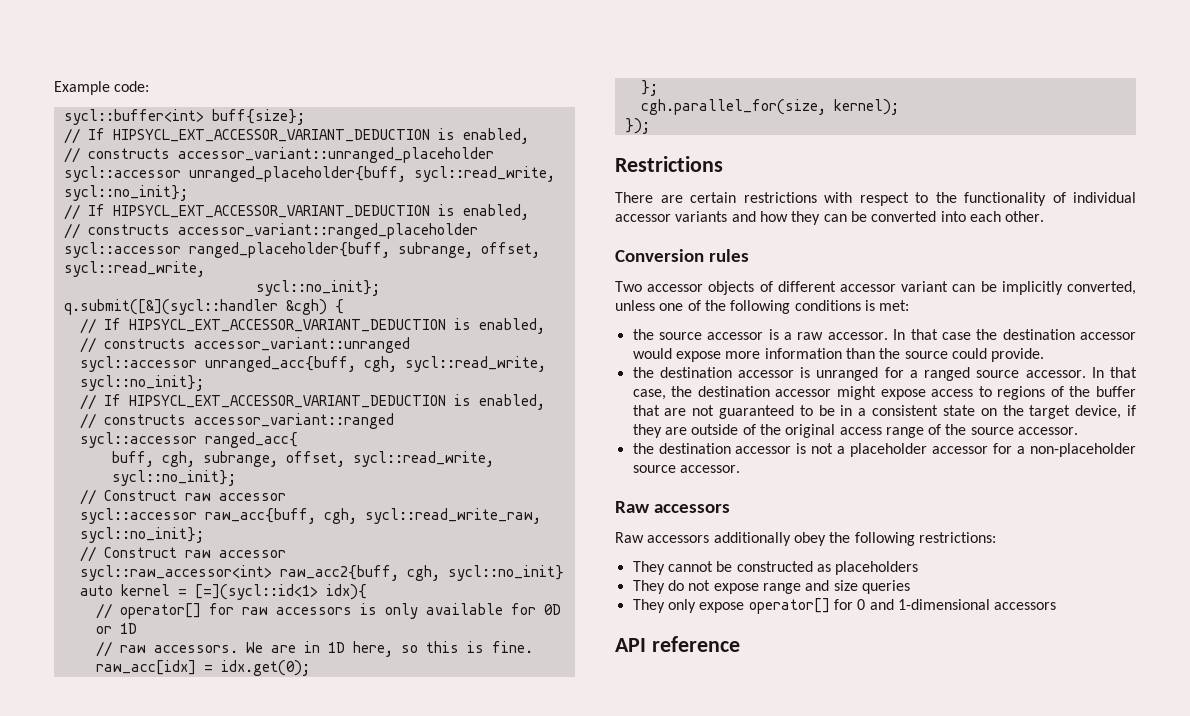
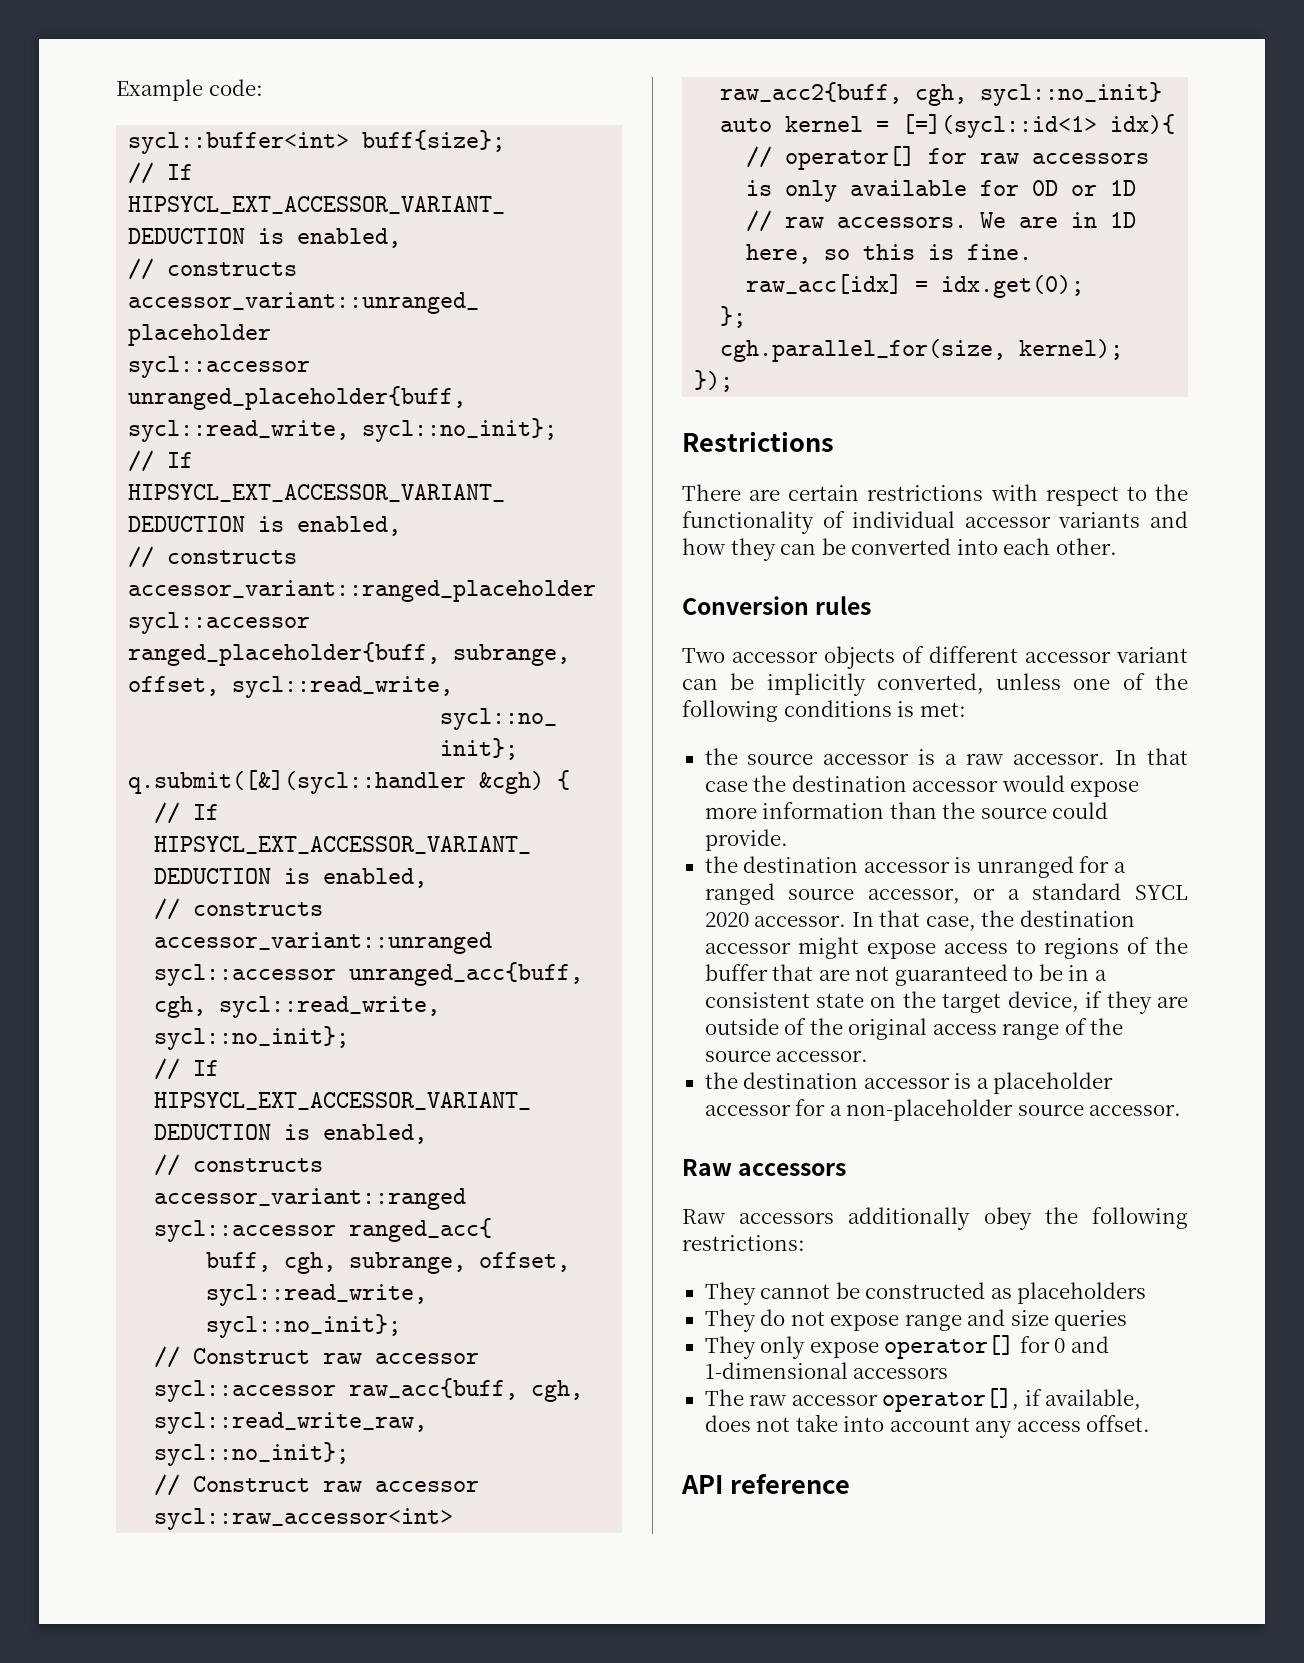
(1020, 374) none -> [867,883,1188,904] [704,912,749,927] accessor, or a standard SYCL 2020
[811,443,834,454] not -> (972, 1081) none
(1057, 606) none -> [704,1388,1142,1412] [704,1414,1151,1438] // The raw accessor operator[], if available, does not take into account any access offset.

